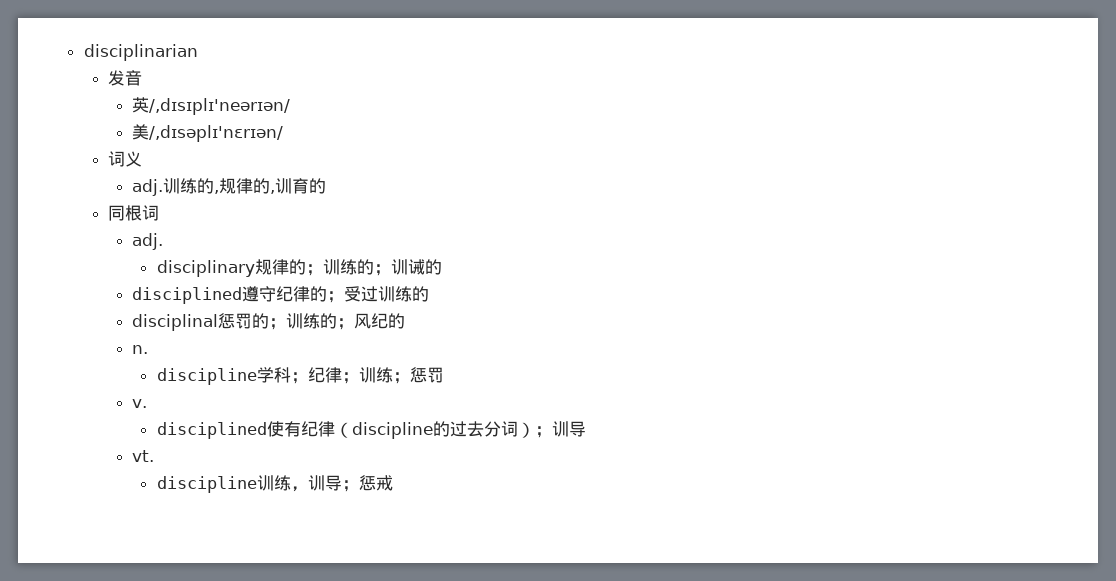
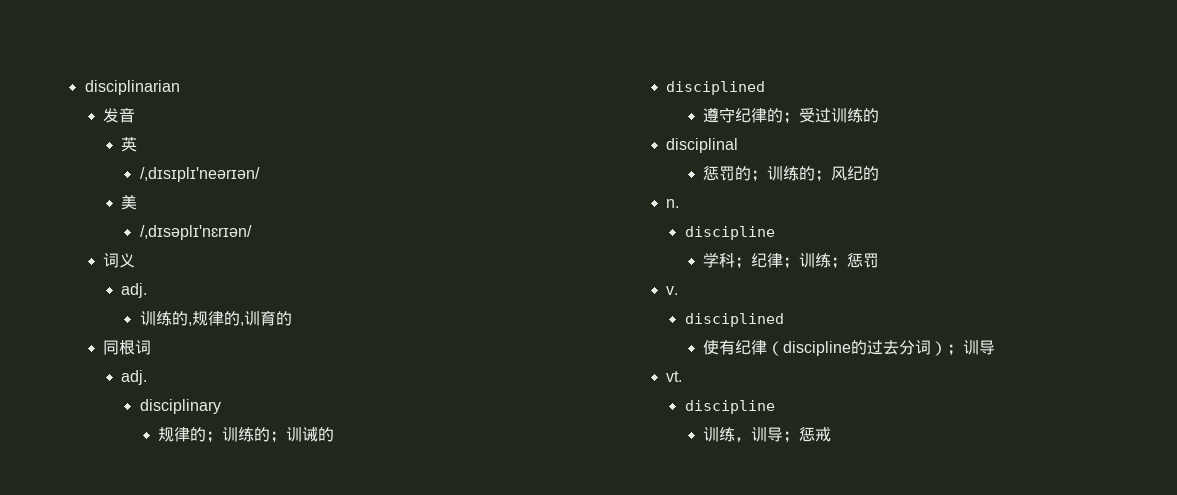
(150, 105) none -> (138, 144) //
(150, 132) none -> (138, 202) //
(164, 187) none -> (148, 290) //
(255, 268) none -> (221, 406) //
(243, 295) none -> (766, 88) //
(219, 322) none -> (739, 145) //
(257, 376) none -> (775, 233) //
(267, 430) none -> (784, 320) //
(257, 484) none -> (775, 407) //

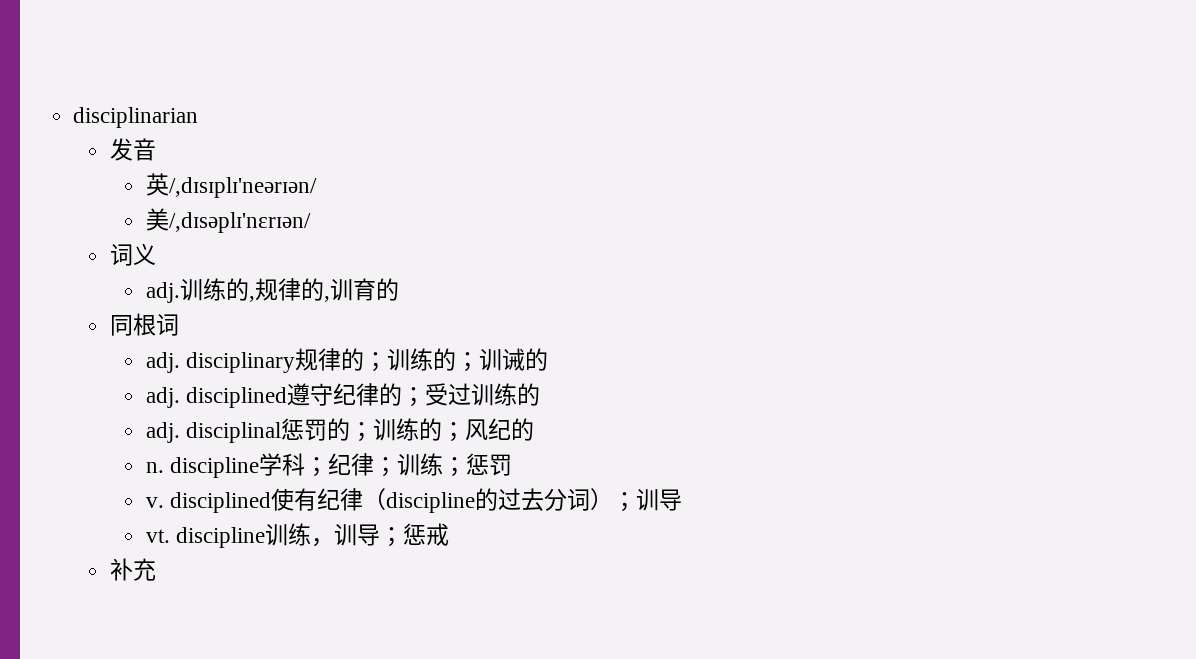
(138, 144) // -> (170, 184) none
(138, 202) // -> (170, 219) none
(148, 290) // -> (181, 292) none
(148, 377) // -> (181, 362) none
(221, 406) // -> (296, 362) none
[666,81,766,95] disciplined // -> [146,387,288,408] adj. disciplined
(880, 115) none -> [146,422,181,443] adj.
(739, 145) // -> (282, 432) none
[684,226,775,240] // discipline // -> [170,457,260,478] discipline
[684,313,784,327] // disciplined // -> [170,492,272,513] disciplined
[684,400,775,414] // discipline // -> [176,527,266,548] discipline
(832, 434) none -> [109,558,156,581] // 补充

